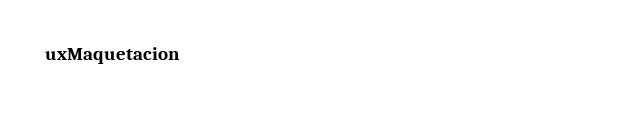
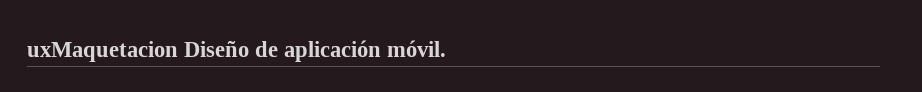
(180, 55) none -> [184,40,447,62] Diseño de aplicación móvil.

